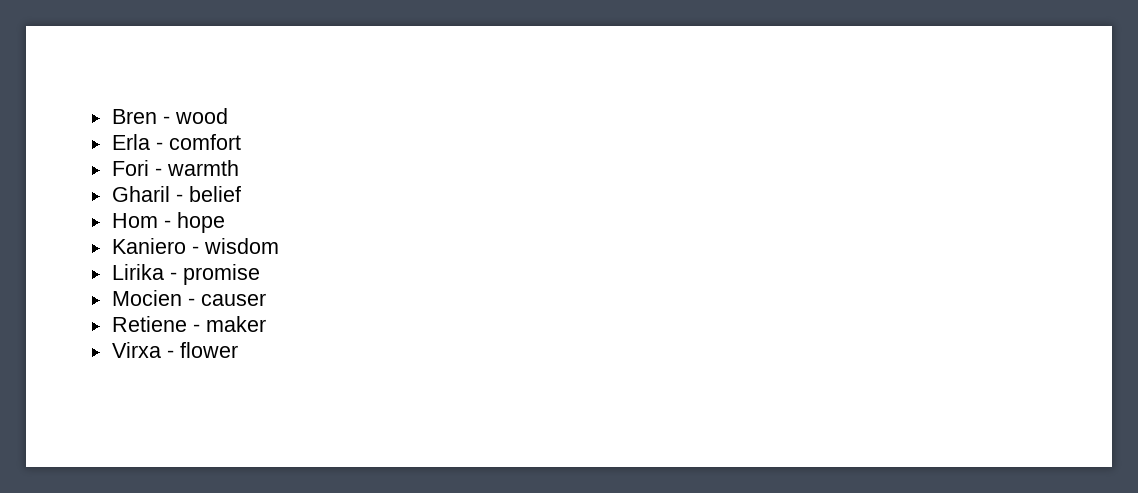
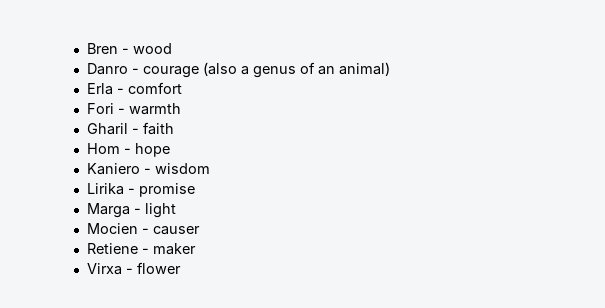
(228, 116) none -> [86,62,390,78] // Danro - courage (also a genus of an animal)
[188,186,241,202] belief -> [142,122,174,135] faith
(260, 274) none -> [86,203,176,218] // Marga - light

